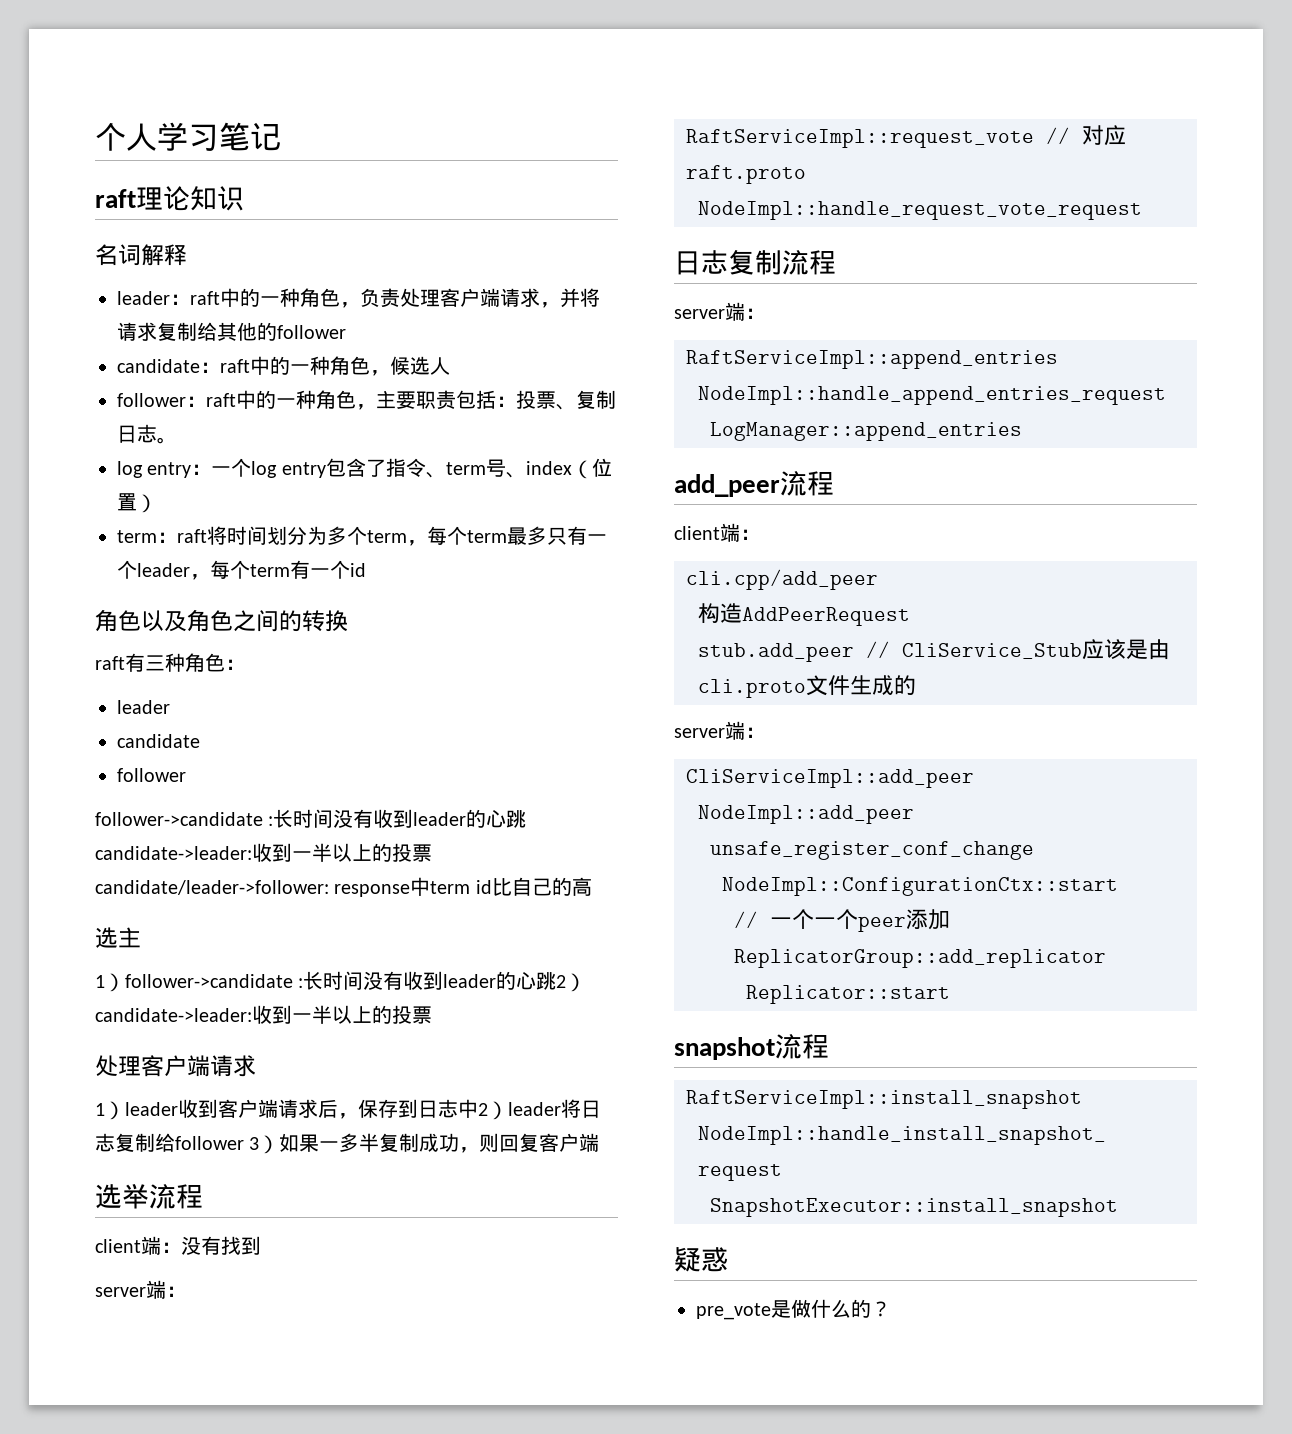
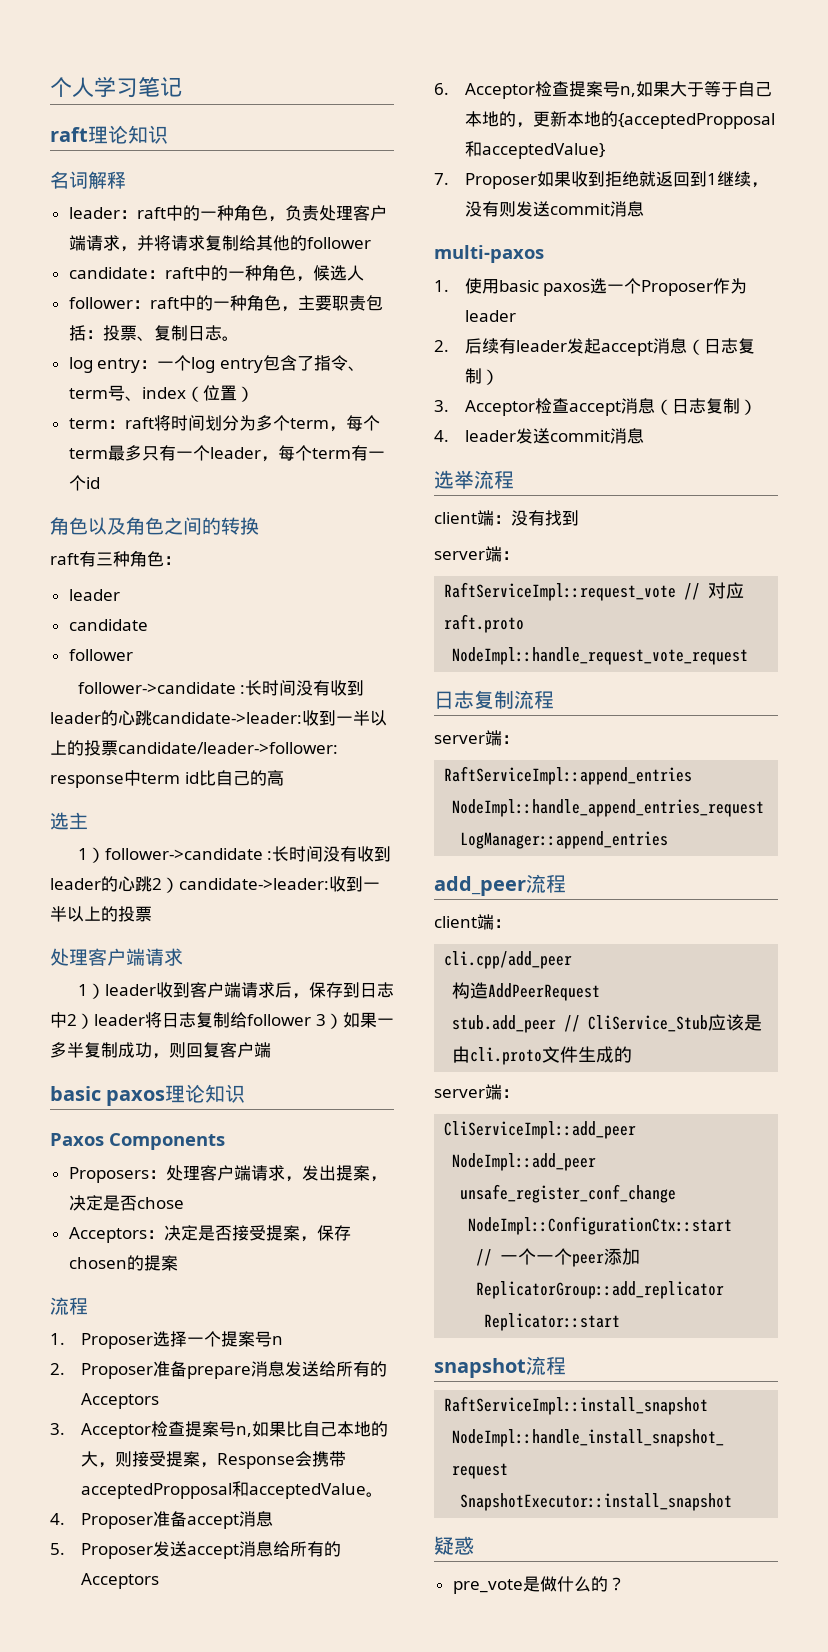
(600, 1142) none -> [50,1084,246,1106] [50,1133,225,1150] [68,1165,387,1183] [68,1195,184,1211] [68,1225,351,1243] [68,1255,178,1271] [50,1297,88,1315] [50,1331,283,1349] [50,1361,387,1379] [80,1393,159,1409] [50,1421,388,1439] [80,1451,346,1469] [80,1481,383,1499] [50,1511,273,1529] [50,1541,341,1559] [80,1573,159,1589] [434,81,772,99] [464,111,775,129] [464,141,605,159] [434,171,768,189] [464,201,644,217] [434,245,544,263] [434,278,748,296] [464,310,516,322] [434,338,755,356] [464,368,499,385] [434,398,757,416] [434,428,644,444] // basic paxos理论知识 // Paxos Components // Proposers：处理客户端请求，发出提案，决定是否chose // Acceptors：决定是否接受提案，保存chosen的提案 // 流程 // 1. Proposer选择一个提案号n // 2. Proposer准备prepare消息发送给所有的Acceptors // 3. Acceptor检查提案号n,如果比自己本地的大，则接受提案，Response会携带acceptedPropposal和acceptedValue。 // 4. Proposer准备accept消息 // 5. Proposer发送accept消息给所有的Acceptors // 6. Acceptor检查提案号n,如果大于等于自己本地的，更新本地的{acceptedPropposal和acceptedValue} // 7. Proposer如果收到拒绝就返回到1继续，没有则发送commit消息 // multi-paxos // 1.使用basic paxos选一个Proposer作为leader // 2.后续有leader发起accept消息（日志复制） // 3. Acceptor检查accept消息（日志复制） // 4. leader发送commit消息

